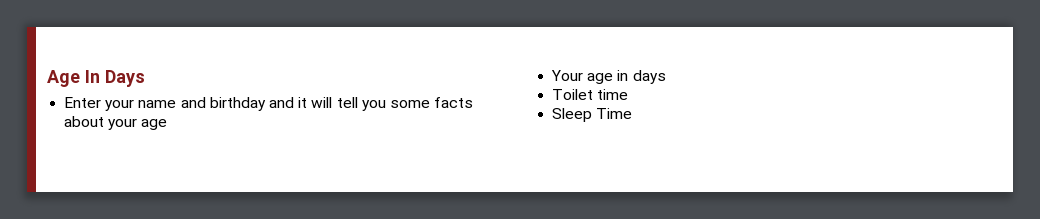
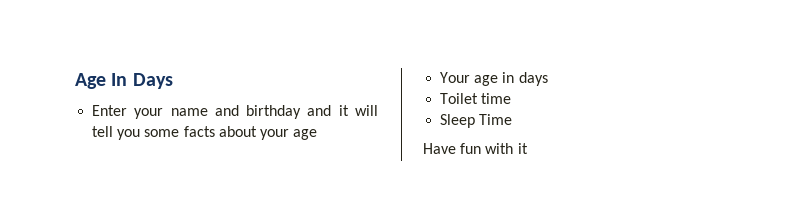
(633, 113) none -> [423,143,528,154] // Have fun with it

